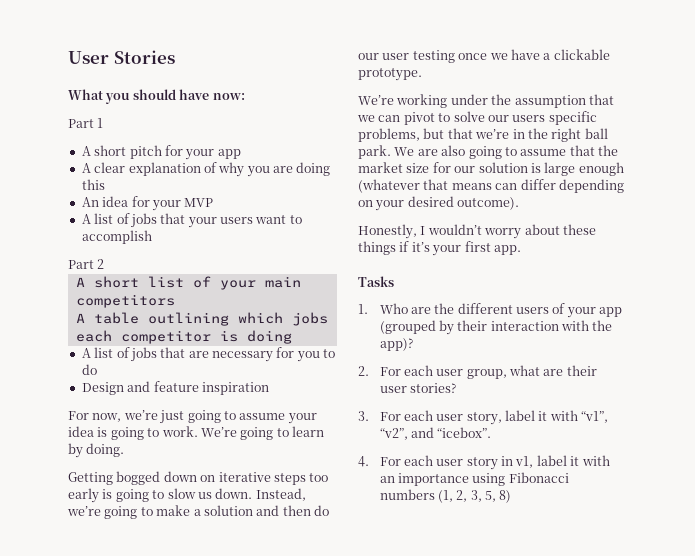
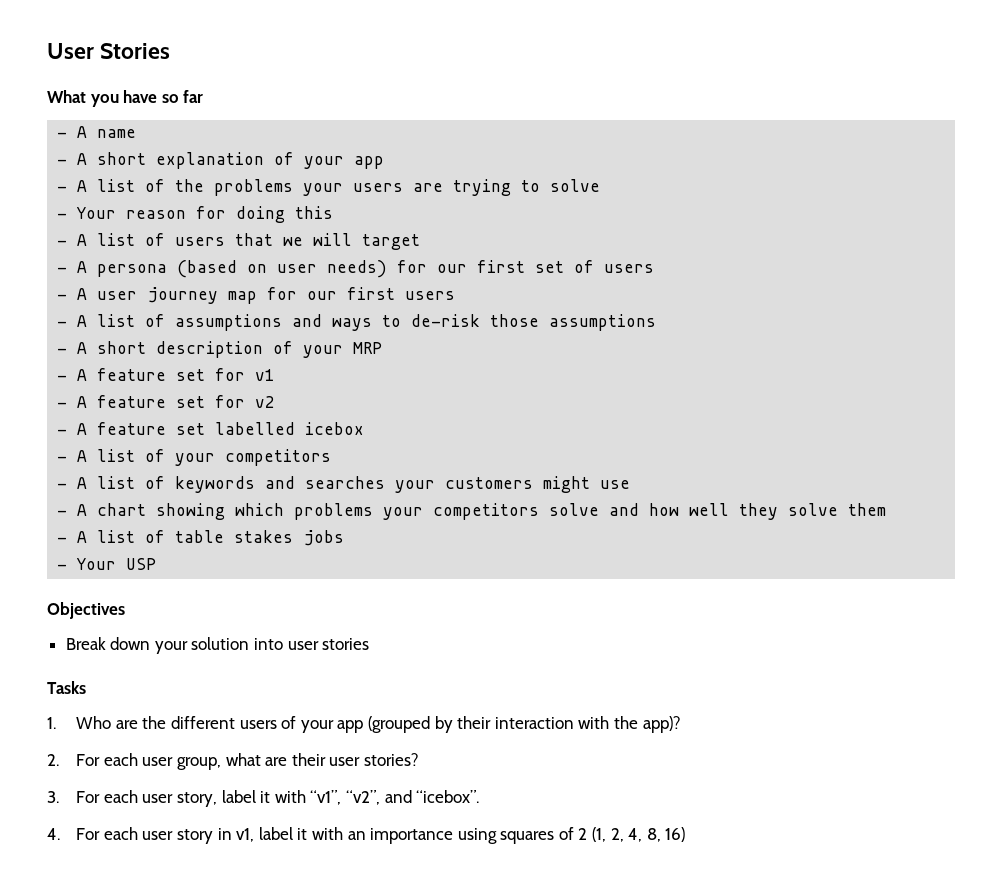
[132,89,245,100] [68,118,104,128] [81,145,241,160] [81,162,331,177] [81,179,105,190] [81,196,214,211] [81,213,302,228] [81,230,152,244] [68,259,105,269] [75,276,139,288] should have now: // Part 1 // A short pitch for your app // A clear explanation of why you are doing this // An idea for your MVP // A list of jobs that your users want to accomplish // Part 2 // A short -> [123,90,204,103] [57,126,137,138] [57,152,385,169] [57,179,601,196] [57,206,334,223] [57,233,421,250] [57,260,655,278] [57,287,456,304] [57,314,657,331] [57,341,383,358] [57,368,276,381] [57,395,276,408] [57,422,365,435] [57,450,88,462] have so far // - A name // - A short explanation of your app // - A list of the problems your users are trying to solve // - Your reason for doing this // - A list of users that we will target // - A persona (based on user needs) for our first set of users // - A user journey map for our first users // - A list of assumptions and ways to de-risk those assumptions // - A short description of your MRP // - A feature set for v1 // - A feature set for v2 // - A feature set labelled icebox // - A
[264,276,301,288] main -> (216, 459) none
[75,312,328,326] [75,330,292,344] [81,347,336,362] [81,364,97,375] [81,381,269,395] [68,410,317,424] [68,426,324,440] [68,443,125,458] [68,471,329,485] [68,488,306,503] [67,505,329,519] [358,49,610,63] [358,68,422,81] [358,94,614,108] [357,111,597,125] [358,128,608,142] [358,145,618,159] [358,162,624,176] [358,179,624,193] [358,196,520,211] [358,224,596,239] [358,241,521,256] A table outlining which jobs each competitor is doing // A list of jobs that are necessary for you to do // Design and feature inspiration // For now, we’re just going to assume your idea is going to work. We’re going to learn by doing. // Getting bogged down on iterative steps too early is going to slow us down. Instead, we’re going to make a solution and then do our user testing once we have a clickable prototype. // We’re working under the assumption that we can pivot to solve our users specific problems, but that we’re in the right ball park. We are also going to assume that the market size for our solution is large enough (whatever that means can differ depending on your desired outcome). // Honestly, I wouldn’t worry about these things if it’s your first app. -> [57,476,631,493] [57,503,887,520] [57,530,345,546] [57,558,157,570] [47,602,125,619] [65,637,370,654] - A list of keywords and searches your customers might use // - A chart showing which problems your competitors solve and how well they solve them // - A list of table stakes jobs // - Your USP // Objectives // Break down your solution into user stories
[508,472,569,483] [379,489,512,503] Fibonacci numbers (1, 2, 3, 5, 8) -> [500,827,686,844] squares of 2 (1, 2, 4, 8, 16)

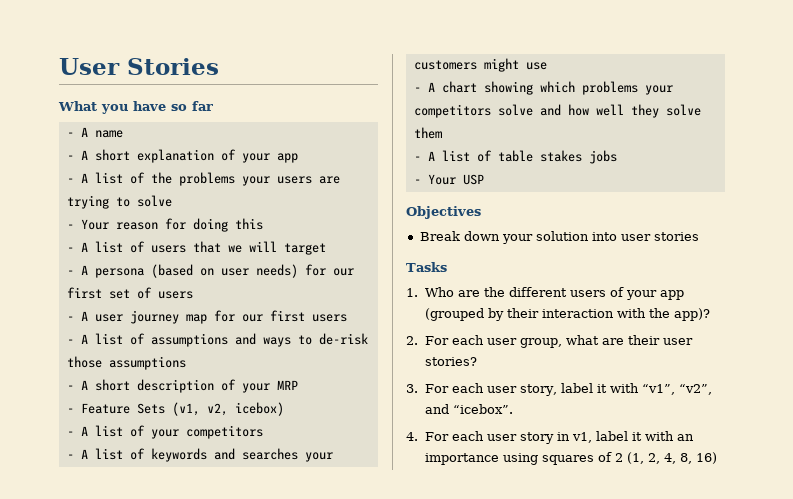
[77,368,276,381] [57,395,276,408] [57,422,365,435] A feature set for v1 // - A feature set for v2 // - A feature set labelled icebox -> [80,402,284,416] Feature Sets (v1, v2, icebox)

